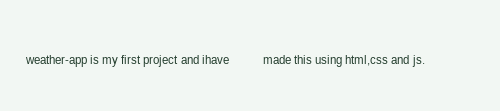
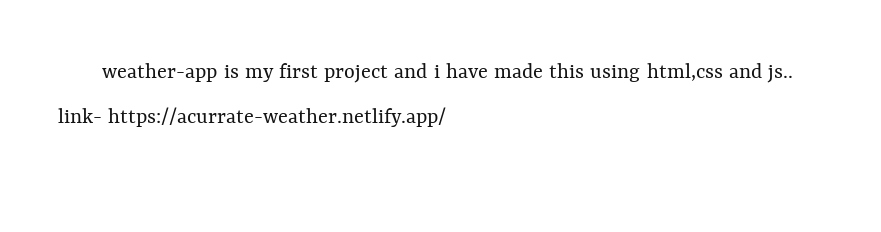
[201,55,229,64] ihave -> [433,63,488,78] i have
[411,55,425,67] js. -> [767,65,794,83] [58,107,447,127] js.. // link- https://acurrate-weather.netlify.app/

